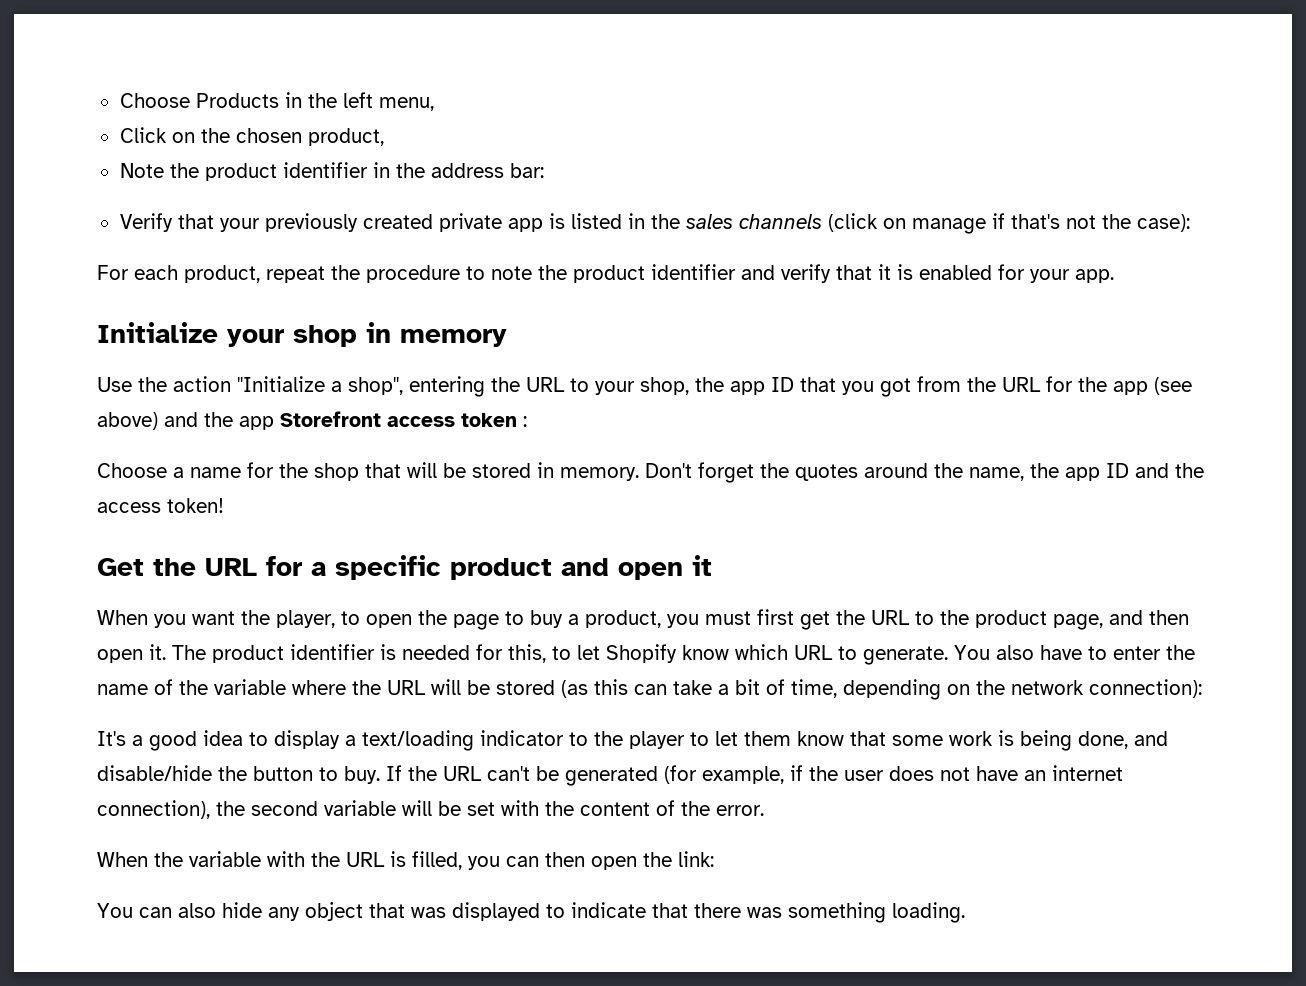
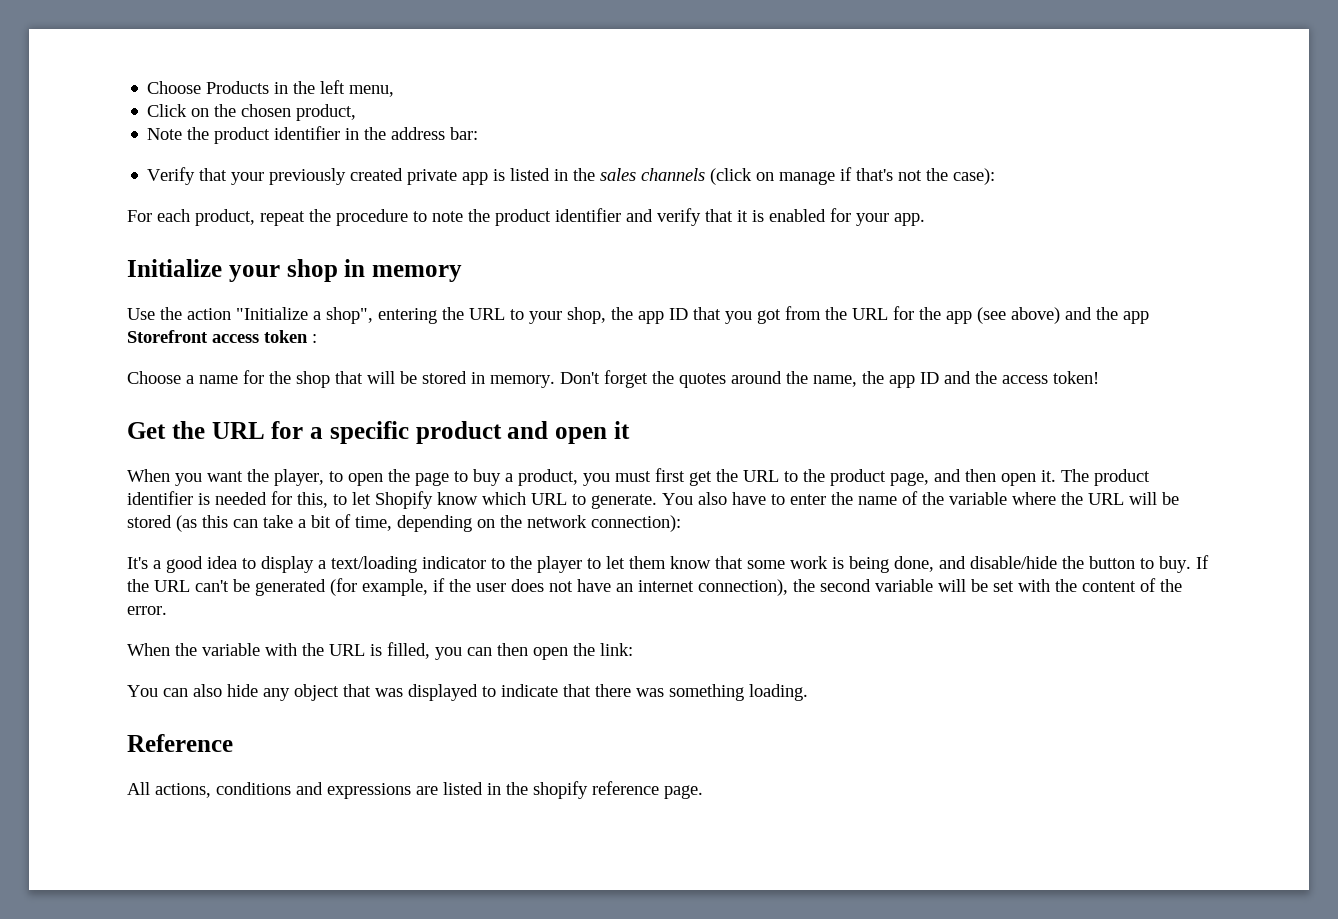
(965, 912) none -> [127,734,233,752] [127,781,703,799] // Reference // All actions, conditions and expressions are listed in the shopify reference page.

